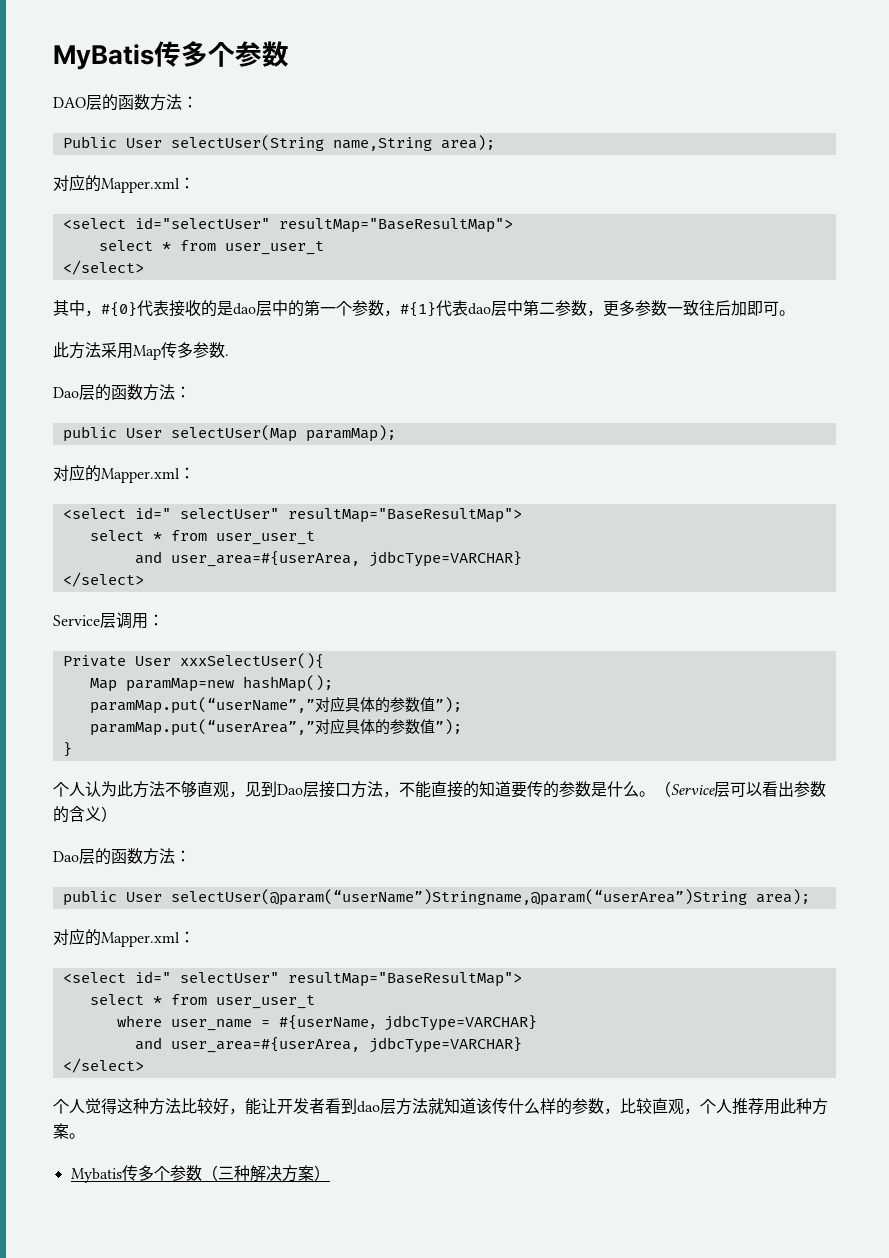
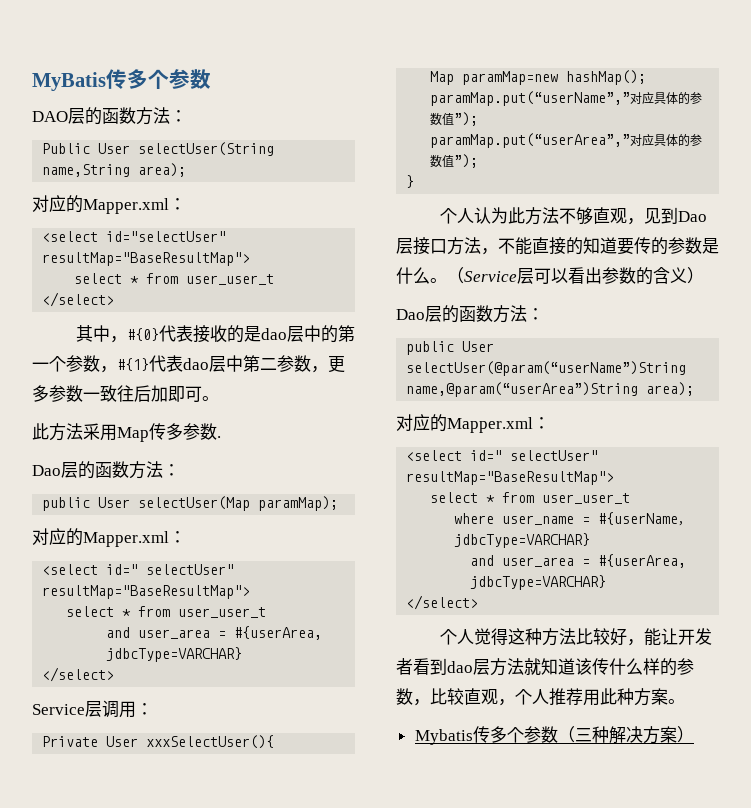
[170,551,360,567] user_area=#{userArea, -> [138,626,323,640] user_area = #{userArea,
[170,889,747,906] selectUser(@param(“userName”)Stringname,@param(“userArea”)String -> [406,361,687,376] [406,382,639,397] selectUser(@param(“userName”)String name,@param(“userArea”)String
[170,1037,360,1053] user_area=#{userArea, -> [502,554,687,568] user_area = #{userArea,

